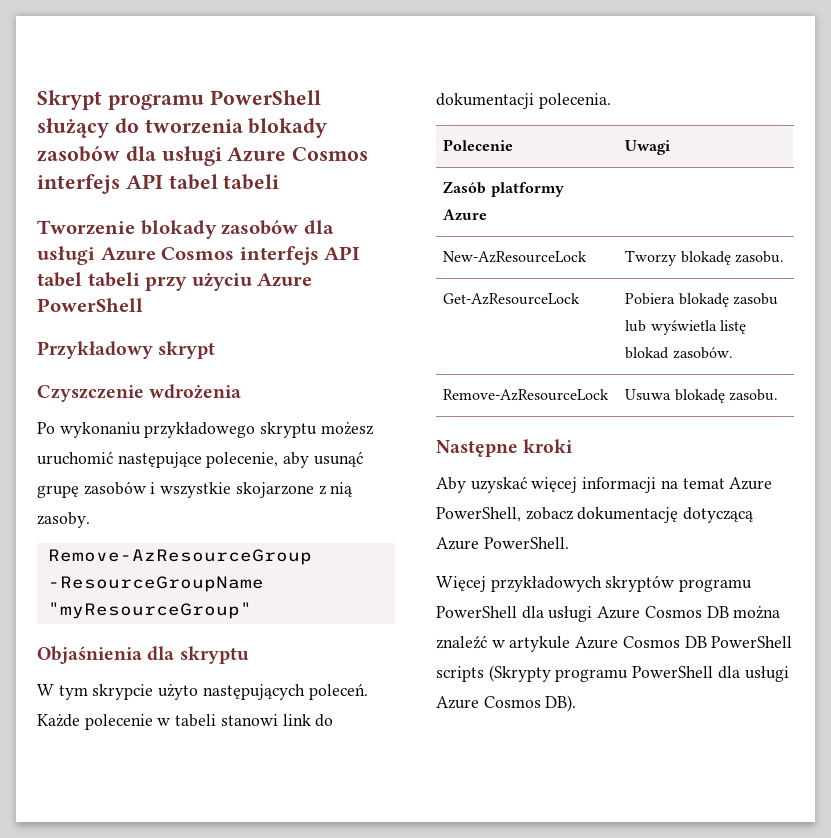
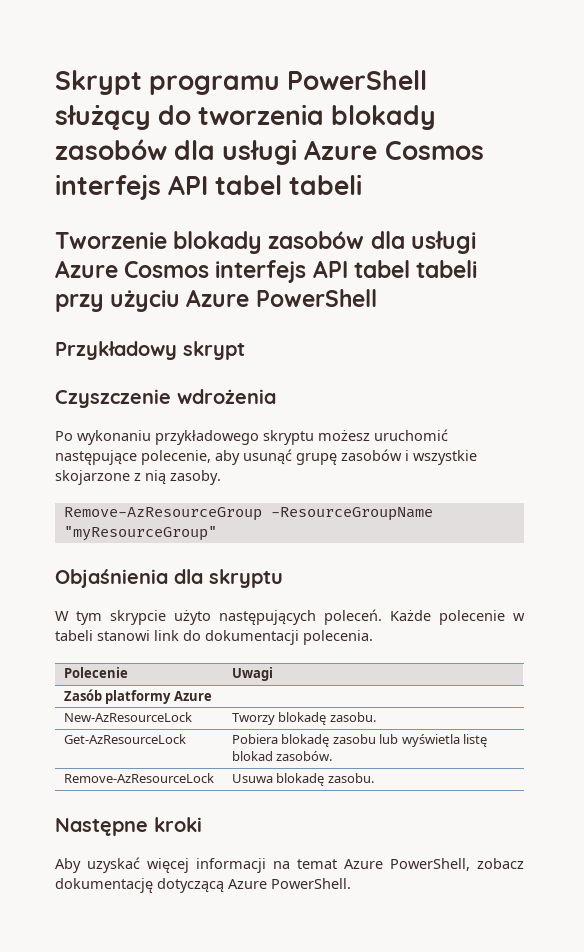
[436,575,753,592] [436,606,781,622] [436,635,793,652] [436,665,789,682] [436,695,577,712] // Więcej przykładowych skryptów programu PowerShell dla usługi Azure Cosmos DB można znaleźć w artykule Azure Cosmos DB PowerShell scripts (Skrypty programu PowerShell dla usługi Azure Cosmos DB). -> (351, 883) none

